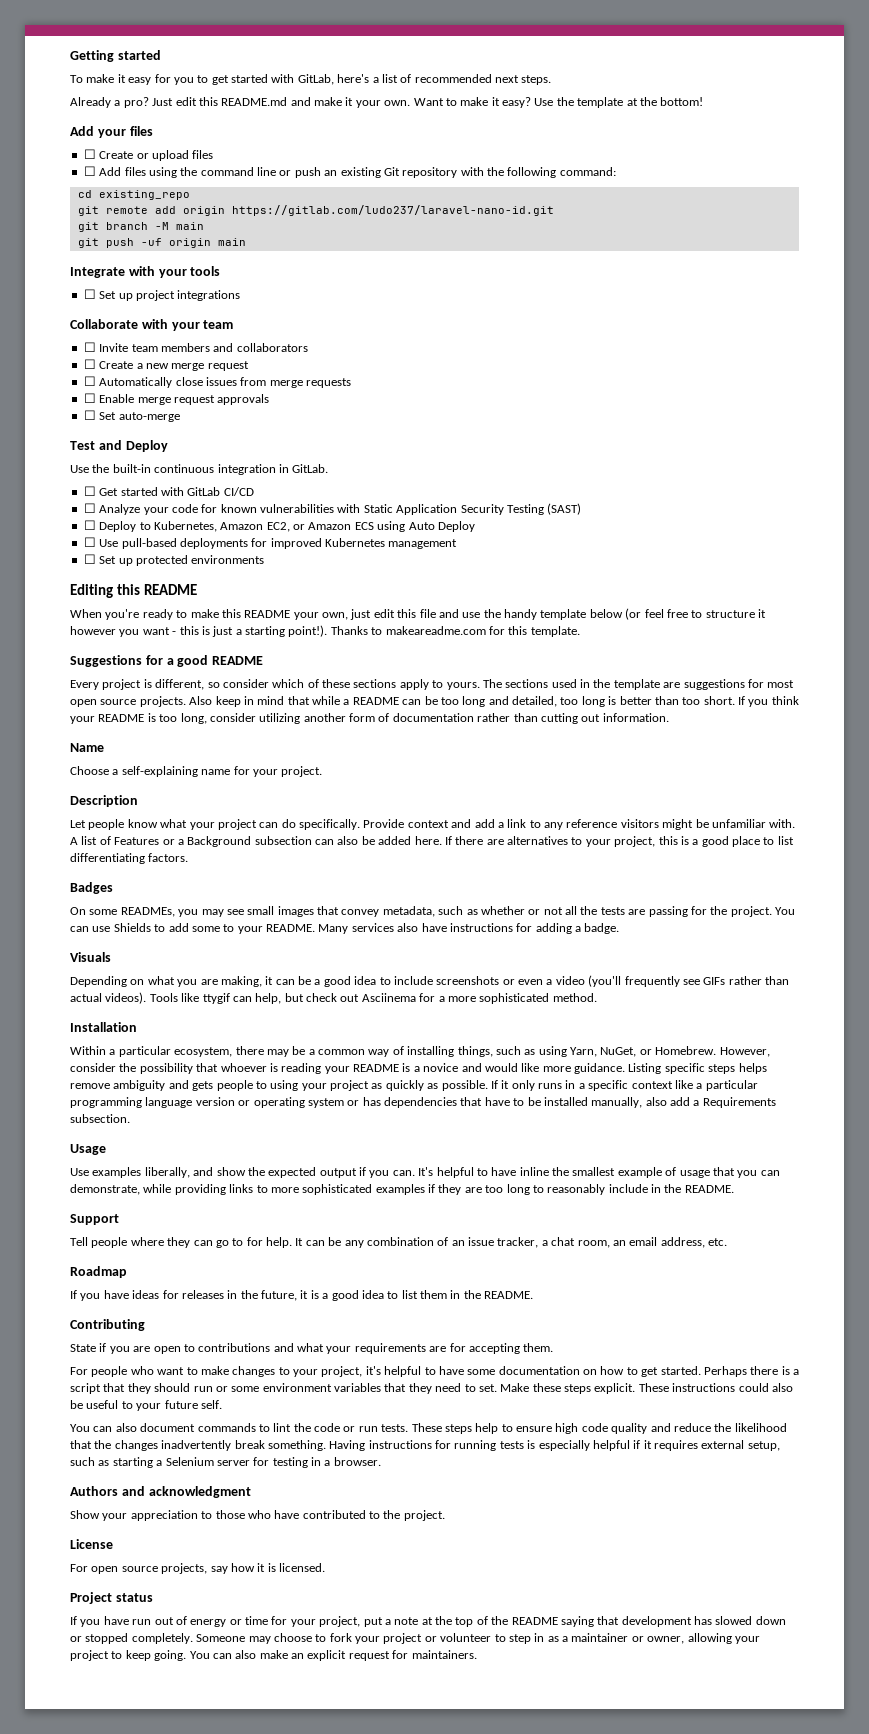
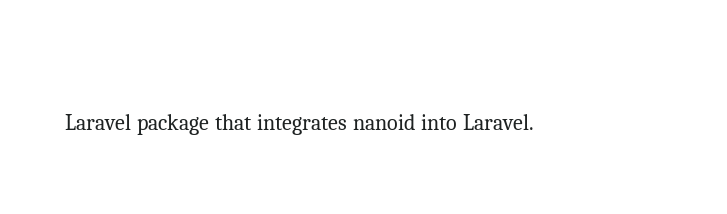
[70,50,161,62] [70,74,552,85] [70,97,704,108] [70,126,153,138] [83,149,214,161] [83,166,616,178] [77,190,190,200] [77,205,554,216] [77,222,204,232] [77,238,246,248] [70,266,221,278] [83,289,241,301] [70,319,234,331] [83,342,308,352] [83,359,249,371] [83,376,351,388] [83,393,270,405] [83,410,180,422] [70,440,168,452] [70,464,329,475] [83,486,254,496] [83,503,582,515] [83,520,475,532] [83,537,458,549] [83,554,265,566] [70,584,197,598] [70,608,766,620] [70,625,580,637] [70,655,264,667] [70,679,795,690] [70,696,799,707] [70,713,669,724] [70,743,104,752] [70,766,323,777] [70,795,138,807] [70,819,796,830] [70,836,794,847] [70,853,189,864] [70,882,113,894] [70,906,795,917] [70,923,620,934] [70,952,111,962] [70,975,789,987] [70,992,597,1004] [70,1022,137,1032] [70,1046,770,1057] [70,1063,767,1074] [70,1080,758,1091] [70,1097,776,1108] [70,1114,130,1123] [70,1144,106,1155] [70,1167,780,1178] [70,1184,734,1195] [70,1214,119,1225] [70,1237,727,1248] [70,1266,127,1278] [70,1290,534,1301] [70,1319,145,1331] [70,1343,554,1354] [70,1366,799,1377] [70,1383,793,1394] [70,1400,222,1411] [70,1423,787,1434] [70,1440,780,1451] [70,1457,381,1468] [70,1486,251,1498] [70,1510,445,1521] [70,1539,113,1549] [70,1563,325,1574] [70,1592,153,1604] [70,1616,786,1627] [70,1633,760,1644] [70,1650,477,1661] Getting started // To make it easy for you to get started with GitLab, here's a list of recommended next steps. // Already a pro? Just edit this README.md and make it your own. Want to make it easy? Use the template at the bottom! // Add your files // ☐ Create or upload files // ☐ Add files using the command line or push an existing Git repository with the following command: // cd existing_repo // git remote add origin https://gitlab.com/ludo237/laravel-nano-id.git // git branch -M main // git push -uf origin main // Integrate with your tools // ☐ Set up project integrations // Collaborate with your team // ☐ Invite team members and collaborators // ☐ Create a new merge request // ☐ Automatically close issues from merge requests // ☐ Enable merge request approvals // ☐ Set auto-merge // Test and Deploy // Use the built-in continuous integration in GitLab. // ☐ Get started with GitLab CI/CD // ☐ Analyze your code for known vulnerabilities with Static Application Security Testing (SAST) // ☐ Deploy to Kubernetes, Amazon EC2, or Amazon ECS using Auto Deploy // ☐ Use pull-based deployments for improved Kubernetes management // ☐ Set up protected environments // Editing this README // When you're ready to make this README your own, just edit this file and use the handy template below (or feel free to structure it however you want - this is just a starting point!). Thanks to makeareadme.com for this template. // Suggestions for a good README // Every project is different, so consider which of these sections apply to yours. The sections used in the template are suggestions for most open source projects. Also keep in mind that while a README can be too long and detailed, too long is better than too short. If you think your README is too long, consider utilizing another form of documentation rather than cutting out information. // Name // Choose a self-explaining name for your project. // Description // Let people know what your project can do specifically. Provide context and add a link to any reference visitors might be unfamiliar with. A list of Features or a Background subsection can also be added here. If there are alternatives to your project, this is a good place to list differentiating factors. // Badges // On some READMEs, you may see small images that convey metadata, such as whether or not all the tests are passing for the project. You can use Shields to add some to your README. Many services also have instructions for adding a badge. // Visuals // Depending on what you are making, it can be a good idea to include screenshots or even a video (you'll frequently see GIFs rather than actual videos). Tools like ttygif can help, but check out Asciinema for a more sophisticated method. // Installation // Within a particular ecosystem, there may be a common way of installing things, such as using Yarn, NuGet, or Homebrew. However, consider the possibility that whoever is reading your README is a novice and would like more guidance. Listing specific steps helps remove ambiguity and gets people to using your project as quickly as possible. If it only runs in a specific context like a particular programming language version or operating system or has dependencies that have to be installed manually, also add a Requirements subsection. // Usage // Use examples liberally, and show the expected output if you can. It's helpful to have inline the smallest example of usage that you can demonstrate, while providing links to more sophisticated examples if they are too long to reasonably include in the README. // Support // Tell people where they can go to for help. It can be any combination of an issue tracker, a chat room, an email address, etc. // Roadmap // If you have ideas for releases in the future, it is a good idea to list them in the README. // Contributing // State if you are open to contributions and what your requirements are for accepting them. // For people who want to make changes to your project, it's helpful to have some documentation on how to get started. Perhaps there is a script that they should run or some environment variables that they need to set. Make these steps explicit. These instructions could also be useful to your future self. // You can also document commands to lint the code or run tests. These steps help to ensure high code quality and reduce the likelihood that the changes inadvertently break something. Having instructions for running tests is especially helpful if it requires external setup, such as starting a Selenium server for testing in a browser. // Authors and acknowledgment // Show your appreciation to those who have contributed to the project. // License // For open source projects, say how it is licensed. // Project status // If you have run out of energy or time for your project, put a note at the top of the README saying that development has slowed down or stopped completely. Someone may choose to fork your project or volunteer to step in as a maintainer or owner, allowing your project to keep going. You can also make an explicit request for maintainers. -> [65,114,534,135] Laravel package that integrates nanoid into Laravel.

